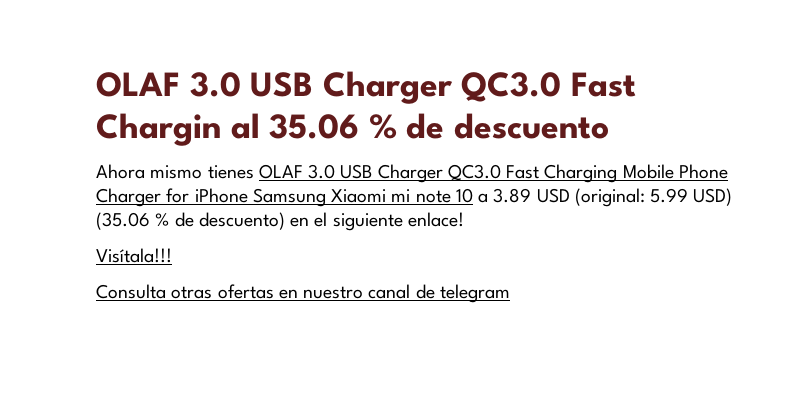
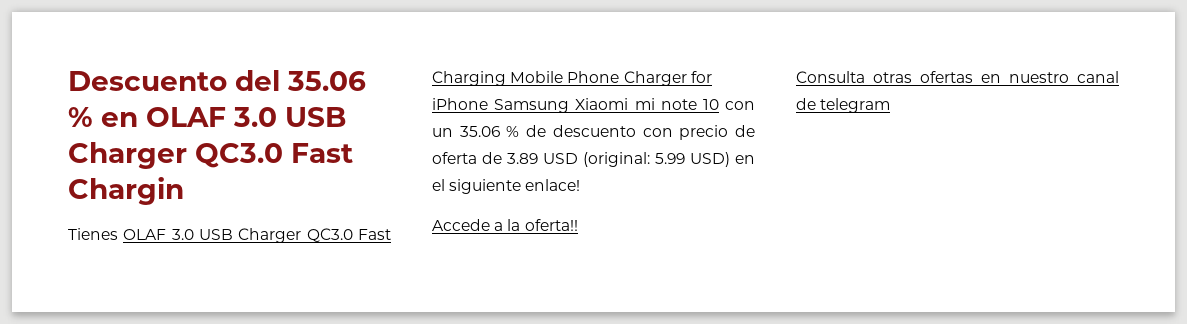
(96, 84) none -> [68,70,366,91] [68,107,138,127] Descuento del 35.06 % en
[230,113,609,139] [96,164,254,179] al 35.06 % de descuento // Ahora mismo tienes -> [68,228,118,240] // Tienes
[478,193,489,203] a -> [725,101,755,110] [432,125,755,140] [432,152,502,164] con un 35.06 % de descuento con precio de oferta de
[96,212,285,230] (35.06 % de descuento) -> (730, 159) none
[96,248,172,263] Visítala!!! -> [432,219,578,231] Accede a la oferta!!

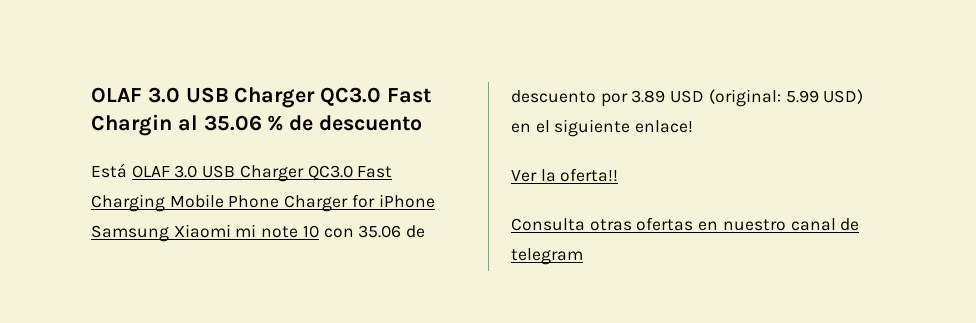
[68,70,366,91] [68,107,138,127] Descuento del 35.06 % en -> (91, 95) none
[68,228,118,240] // Tienes -> [177,115,423,131] [91,163,127,178] al 35.06 % de descuento // Está
[432,125,755,140] [432,152,502,164] un 35.06 % de descuento con precio de oferta de -> [358,225,426,238] [511,90,628,107] 35.06 de descuento por
[432,219,504,231] Accede a -> [511,170,537,182] Ver

